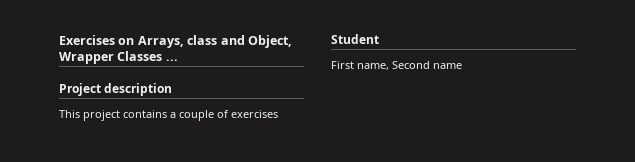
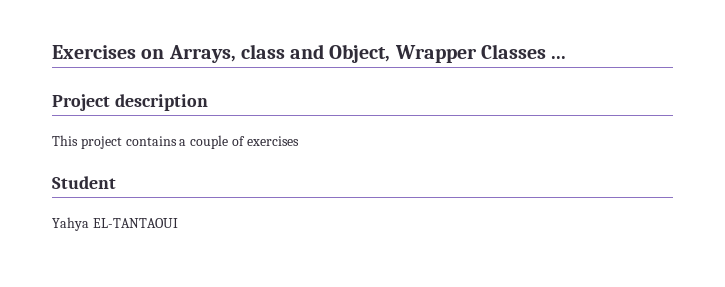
[331,61,462,70] First name, Second name -> [52,217,178,231] Yahya EL-TANTAOUI

